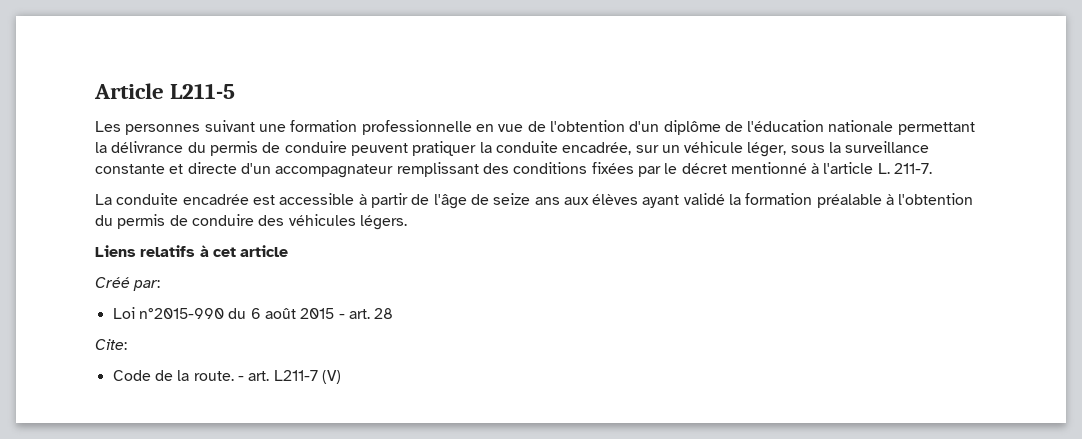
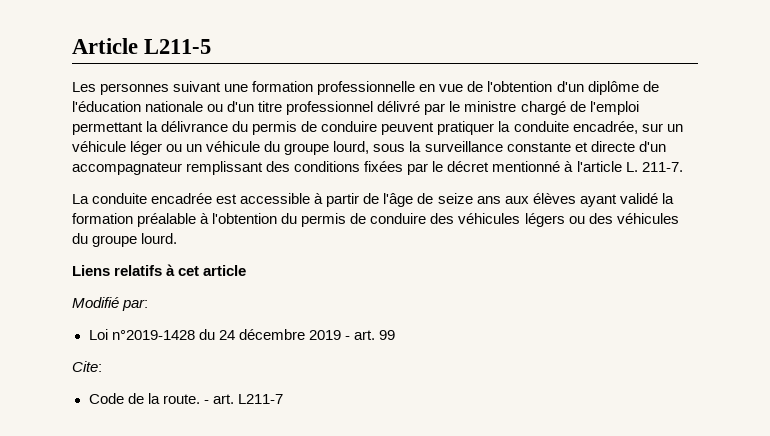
(894, 126) none -> [207,101,639,115] ou d'un titre professionnel délivré par le ministre chargé de l'emploi
[747,142,787,157] léger, -> [130,141,370,155] léger ou un véhicule du groupe lourd,
[359,215,407,230] légers. -> [524,213,679,227] [72,233,178,247] légers ou des véhicules du groupe lourd.
[95,277,130,288] Créé -> [72,297,119,308] Modifié
[138,308,394,319] n°2015-990 du 6 août 2015 - art. 28 -> [111,329,395,340] n°2019-1428 du 24 décembre 2019 - art. 99
[321,370,341,384] (V) -> (283, 399) none

